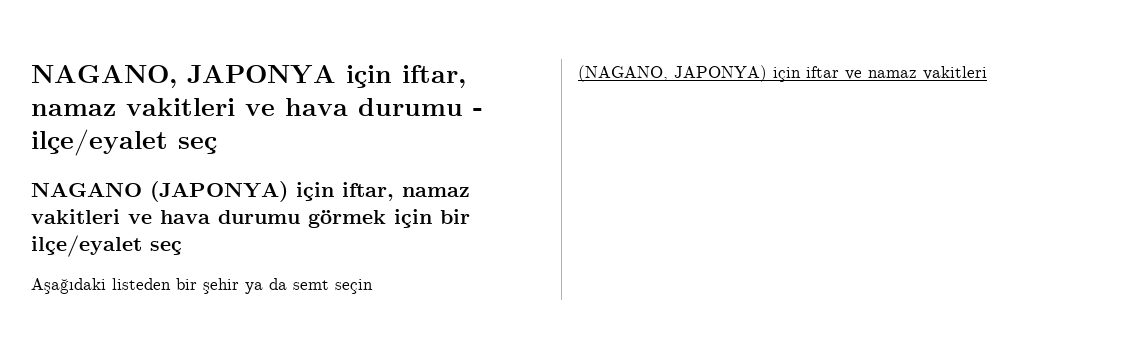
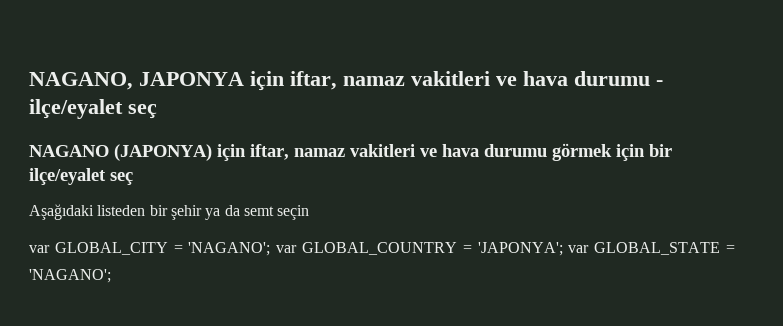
[578,65,987,82] (NAGANO, JAPONYA) için iftar ve namaz vakitleri -> [29,242,735,256] [29,269,111,283] var GLOBAL_CITY = 'NAGANO'; var GLOBAL_COUNTRY = 'JAPONYA'; var GLOBAL_STATE = 'NAGANO';

